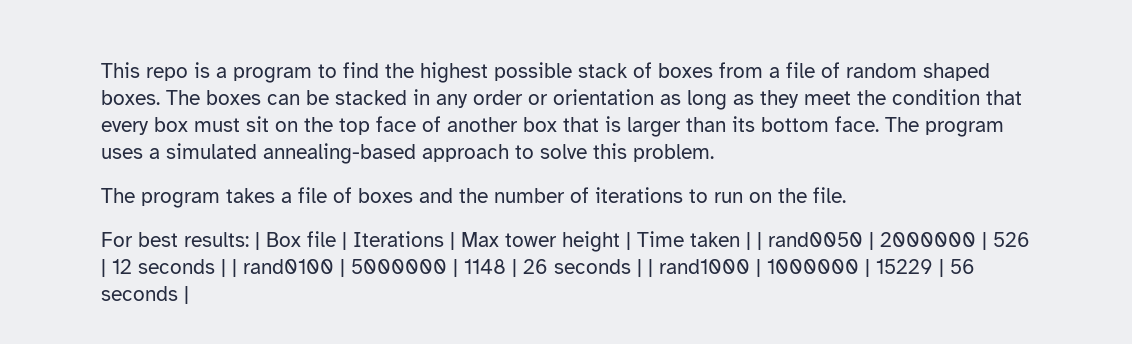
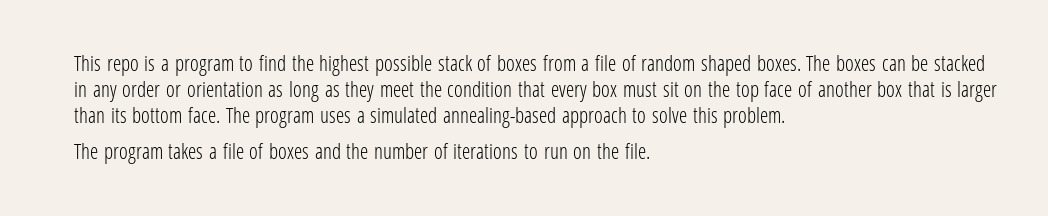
[101,231,1030,252] [101,259,975,277] [101,286,189,304] // For best results: | Box file | Iterations | Max tower height | Time taken | | rand0050 | 2000000 | 526 | 12 seconds | | rand0100 | 5000000 | 1148 | 26 seconds | | rand1000 | 1000000 | 15229 | 56 seconds | -> (650, 151) none

